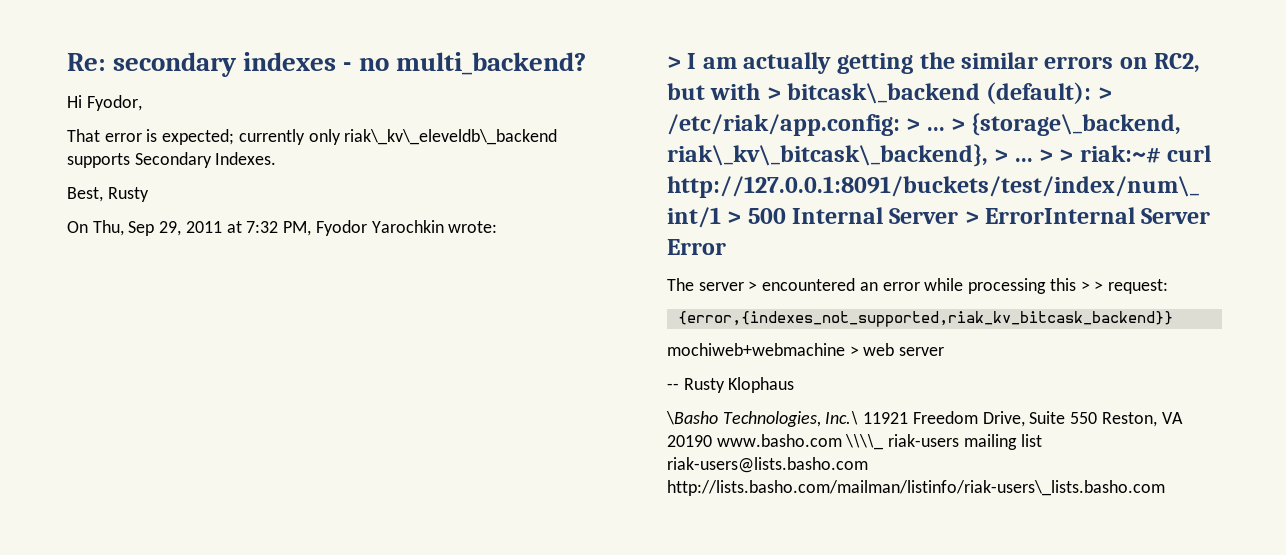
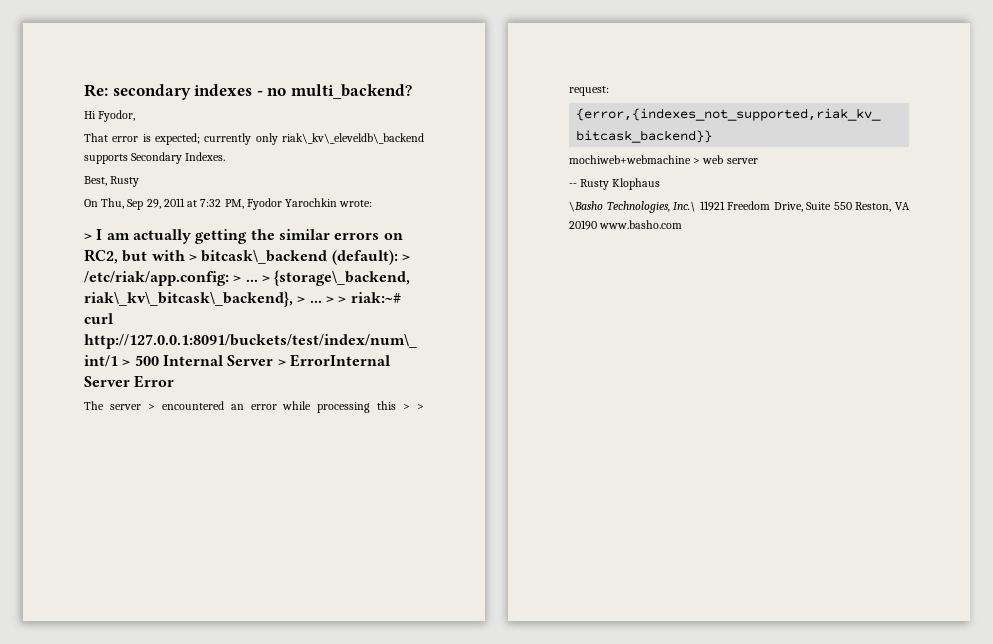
[845,434,1042,450] [667,457,868,473] [667,480,1165,496] \\\\_ riak-users mailing list riak-users@lists.basho.com http://lists.basho.com/mailman/listinfo/riak-users\_lists.basho.com -> (683, 224) none

